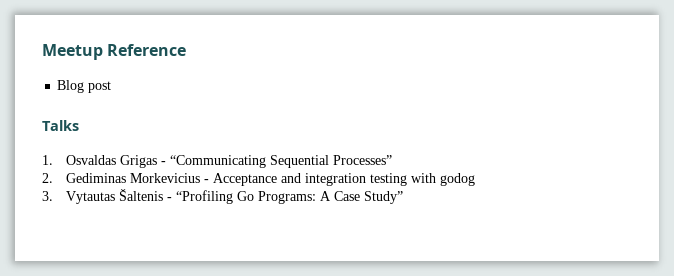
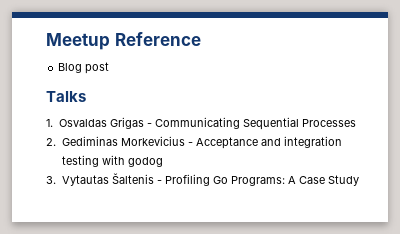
[170,155,393,168] “Communicating Sequential Processes” -> [155,117,357,130] Communicating Sequential Processes
[176,190,234,204] “Profiling -> [164,174,210,186] Profiling
[364,191,404,204] Study” -> [327,175,359,186] Study

